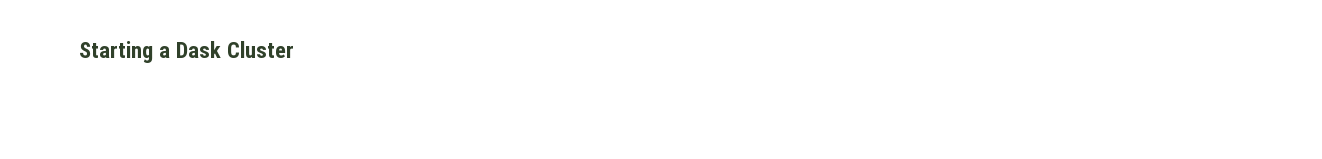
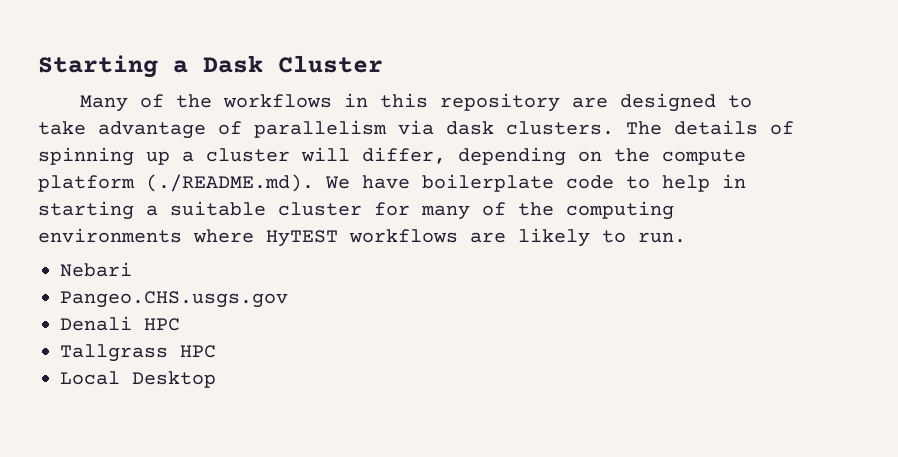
(295, 49) none -> [79,93,752,112] [38,120,794,139] [38,147,746,166] [38,174,746,192] [38,201,674,220] [38,228,686,247] [60,262,132,277] [60,291,288,308] [60,316,180,331] [60,344,216,362] [60,371,216,388] // Many of the workflows in this repository are designed to take advantage of parallelism via dask clusters. The details of spinning up a cluster will differ, depending on the compute platform (./README.md). We have boilerplate code to help in starting a suitable cluster for many of the computing environments where HyTEST workflows are likely to run. // Nebari // Pangeo.CHS.usgs.gov // Denali HPC // Tallgrass HPC // Local Desktop

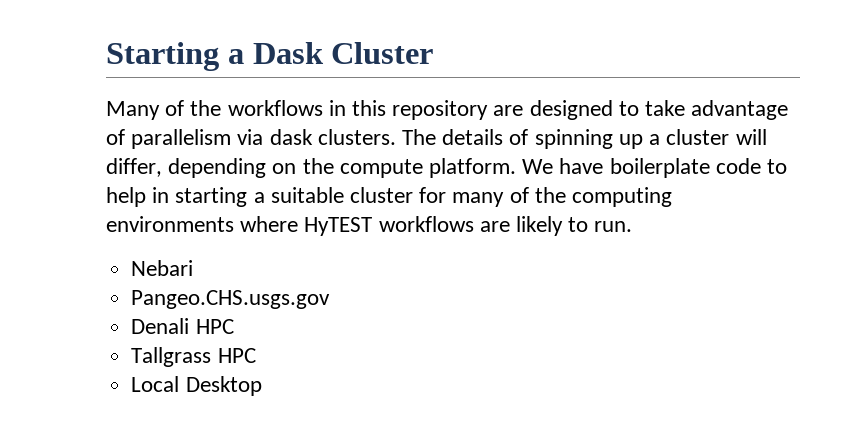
[38,174,314,192] platform (./README.md). -> [429,158,517,178] platform.

